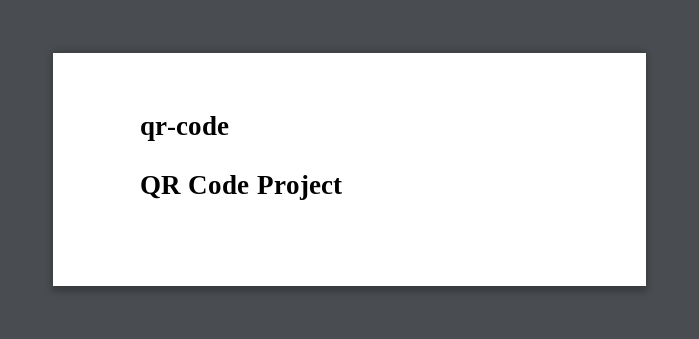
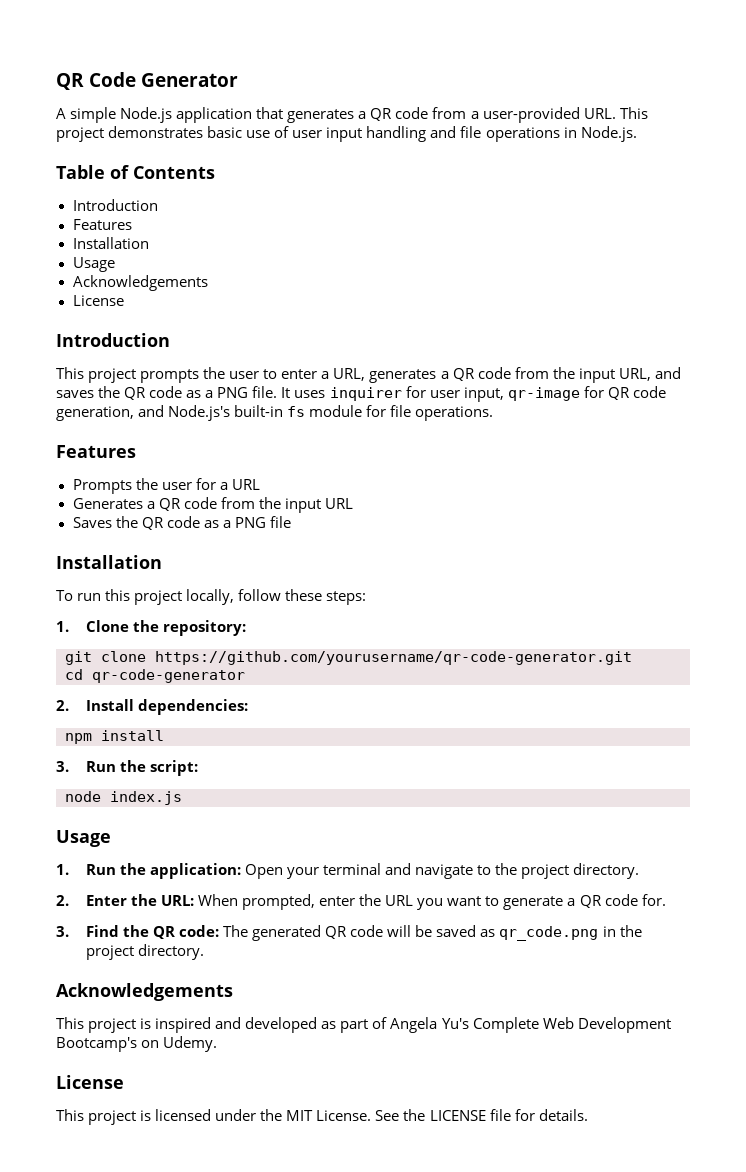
[140,116,229,141] qr-code // -> (56, 81) none
[256,175,342,200] Project -> [141,73,239,87] [56,107,648,123] [56,126,637,142] [56,165,215,179] [72,199,158,211] [72,219,132,230] [72,237,149,249] [72,257,115,272] [72,275,208,291] [72,295,124,306] [56,333,170,347] [56,367,681,383] [56,386,666,402] [56,405,494,421] [56,445,136,458] [72,478,260,494] [72,497,353,513] [72,516,291,530] [56,555,162,569] [56,589,367,605] [56,620,246,636] [65,651,632,665] [65,669,245,683] [56,699,248,715] [65,730,164,744] [56,760,198,776] [65,791,182,805] [56,830,111,847] [56,863,640,879] [56,894,666,910] [56,925,642,941] [85,944,204,960] [56,983,233,1001] [56,1017,671,1033] [56,1036,218,1052] [56,1075,124,1089] [56,1109,588,1125] Generator // A simple Node.js application that generates a QR code from a user-provided URL. This project demonstrates basic use of user input handling and file operations in Node.js. // Table of Contents // Introduction // Features // Installation // Usage // Acknowledgements // License // Introduction // This project prompts the user to enter a URL, generates a QR code from the input URL, and saves the QR code as a PNG file. It uses inquirer for user input, qr-image for QR code generation, and Node.js's built-in fs module for file operations. // Features // Prompts the user for a URL // Generates a QR code from the input URL // Saves the QR code as a PNG file // Installation // To run this project locally, follow these steps: // 1. Clone the repository: // git clone https://github.com/yourusername/qr-code-generator.git // cd qr-code-generator // 2. Install dependencies: // npm install // 3. Run the script: // node index.js // Usage // 1. Run the application: Open your terminal and navigate to the project directory. // 2. Enter the URL: When prompted, enter the URL you want to generate a QR code for. // 3. Find the QR code: The generated QR code will be saved as qr_code.png in the project directory. // Acknowledgements // This project is inspired and developed as part of Angela Yu's Complete Web Development Bootcamp's on Udemy. // License // This project is licensed under the MIT License. See the LICENSE file for details.

